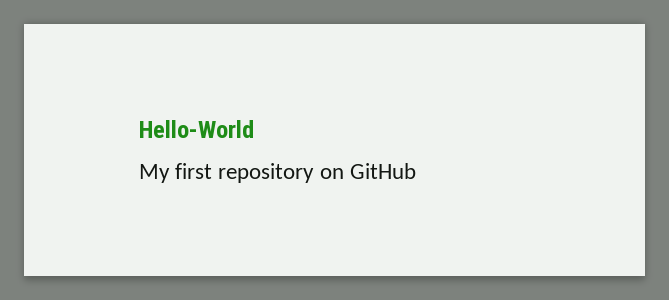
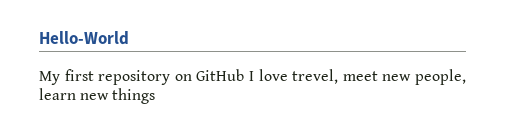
(416, 171) none -> [248,69,466,85] [39,88,156,104] I love trevel, meet new people, learn new things

